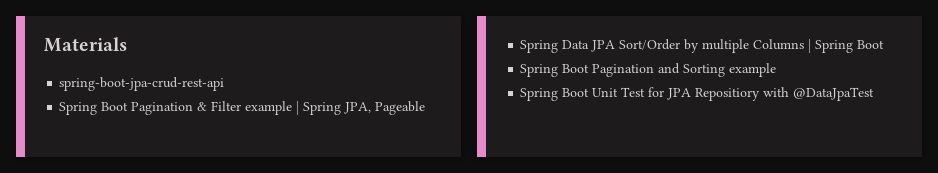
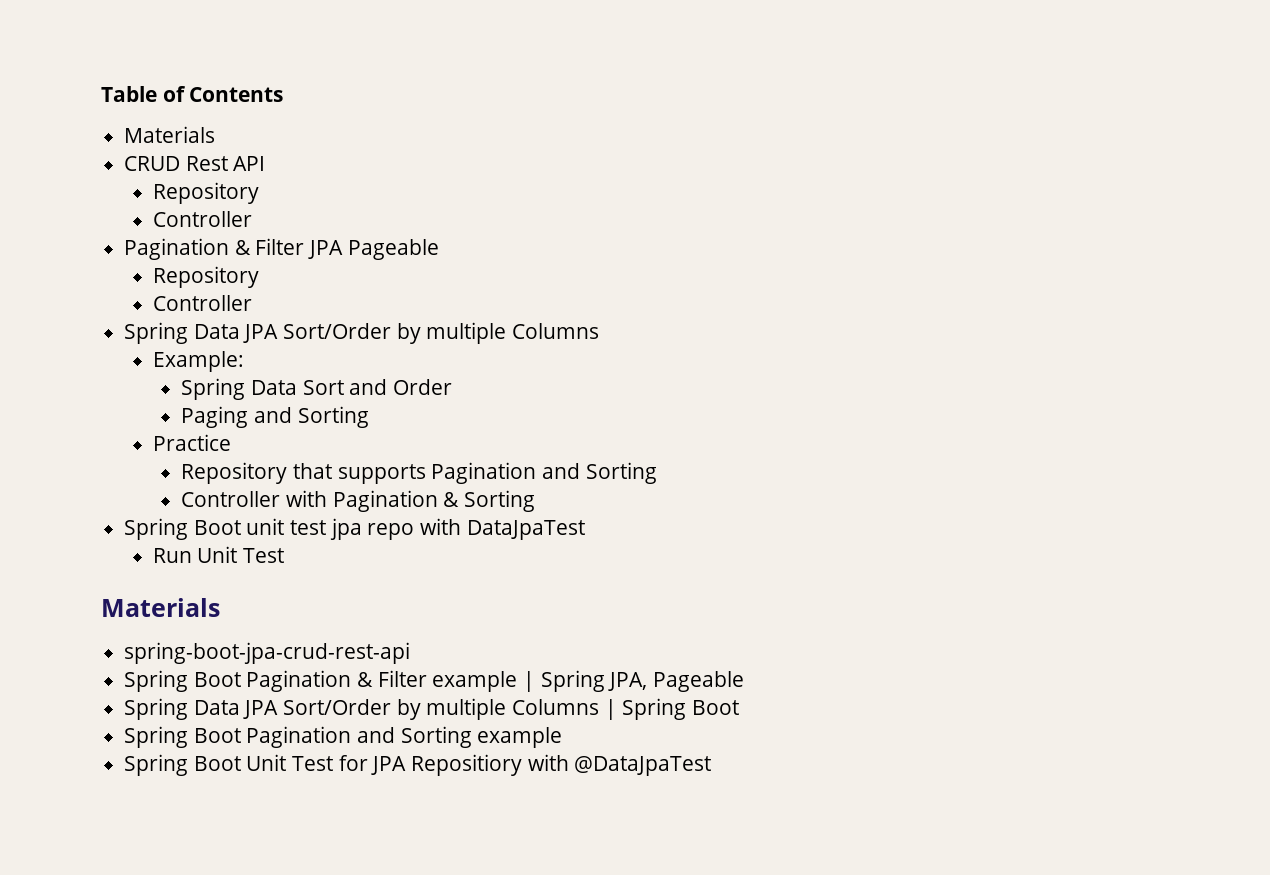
(44, 44) none -> [101,86,284,102] [124,126,216,143] [124,156,266,171] [152,182,259,204] [152,211,252,227] [124,238,439,260] [152,266,259,288] [152,295,252,311] [124,322,600,344] [152,351,244,372] [181,378,453,400] [181,406,369,428] [152,434,231,451] [181,462,657,484] [181,490,536,512] [124,518,585,540] [152,546,285,563] Table of Contents // Materials // CRUD Rest API // Repository // Controller // Pagination & Filter JPA Pageable // Repository // Controller // Spring Data JPA Sort/Order by multiple Columns // Example: // Spring Data Sort and Order // Paging and Sorting // Practice // Repository that supports Pagination and Sorting // Controller with Pagination & Sorting // Spring Boot unit test jpa repo with DataJpaTest // Run Unit Test //

